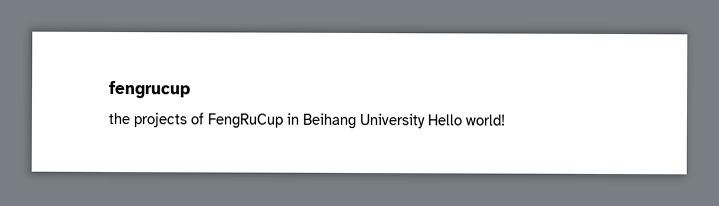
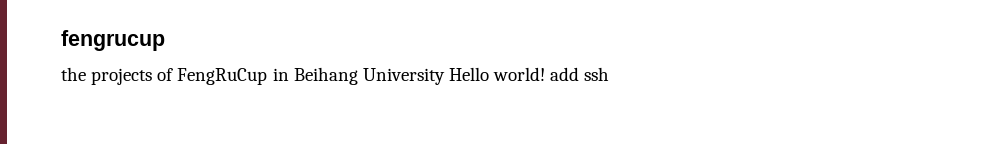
(505, 120) none -> [550,67,610,81] add ssh

